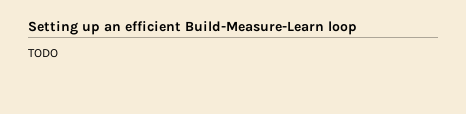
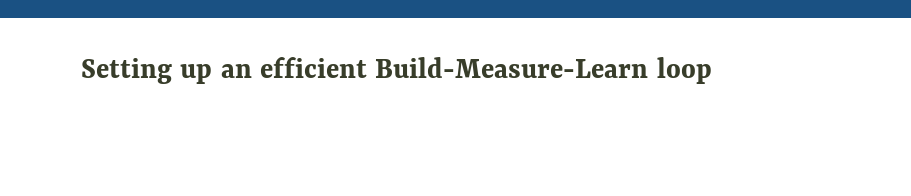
[28,49,58,58] // TODO -> (712, 70) none

